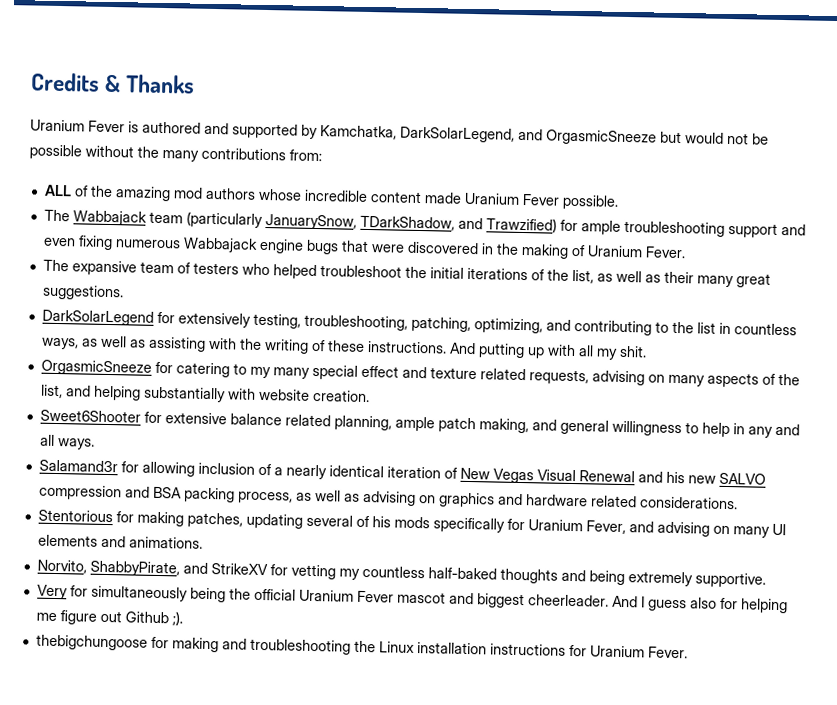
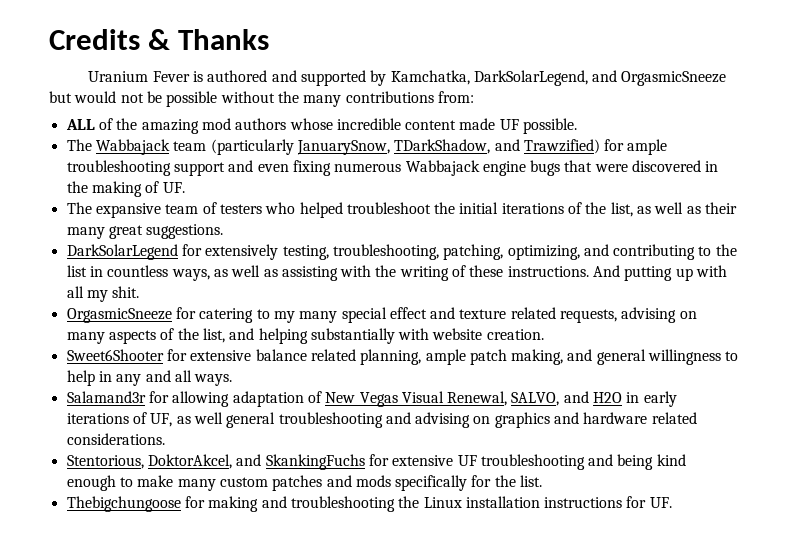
[463,192,560,206] Uranium Fever -> [499,119,519,130] UF
[586,245,686,259] Uranium Fever. -> [162,182,185,193] UF.
[197,462,766,485] [38,484,360,504] inclusion of a nearly identical iteration of New Vegas Visual Renewal and his new SALVO compression and BSA packing process, as well as -> [232,391,677,407] [66,412,411,428] adaptation of New Vegas Visual Renewal, SALVO, and H2O in early iterations of UF, as well general troubleshooting and
[37,509,786,538] [37,534,203,549] [36,559,766,588] [36,584,788,614] [35,610,183,626] [35,634,148,651] Stentorious for making patches, updating several of his mods specifically for Uranium Fever, and advising on many UI elements and animations. // Norvito, ShabbyPirate, and StrikeXV for vetting my countless half-baked thoughts and being extremely supportive. // Very for simultaneously being the official Uranium Fever mascot and biggest cheerleader. And I guess also for helping me figure out Github ;). // thebigchungoose -> [66,454,686,470] [66,475,543,491] [66,496,181,512] Stentorious, DoktorAkcel, and SkankingFuchs for extensive UF troubleshooting and being kind enough to make many custom patches and mods specifically for the list. // Thebigchungoose
[589,645,688,659] Uranium Fever. -> [649,497,672,508] UF.

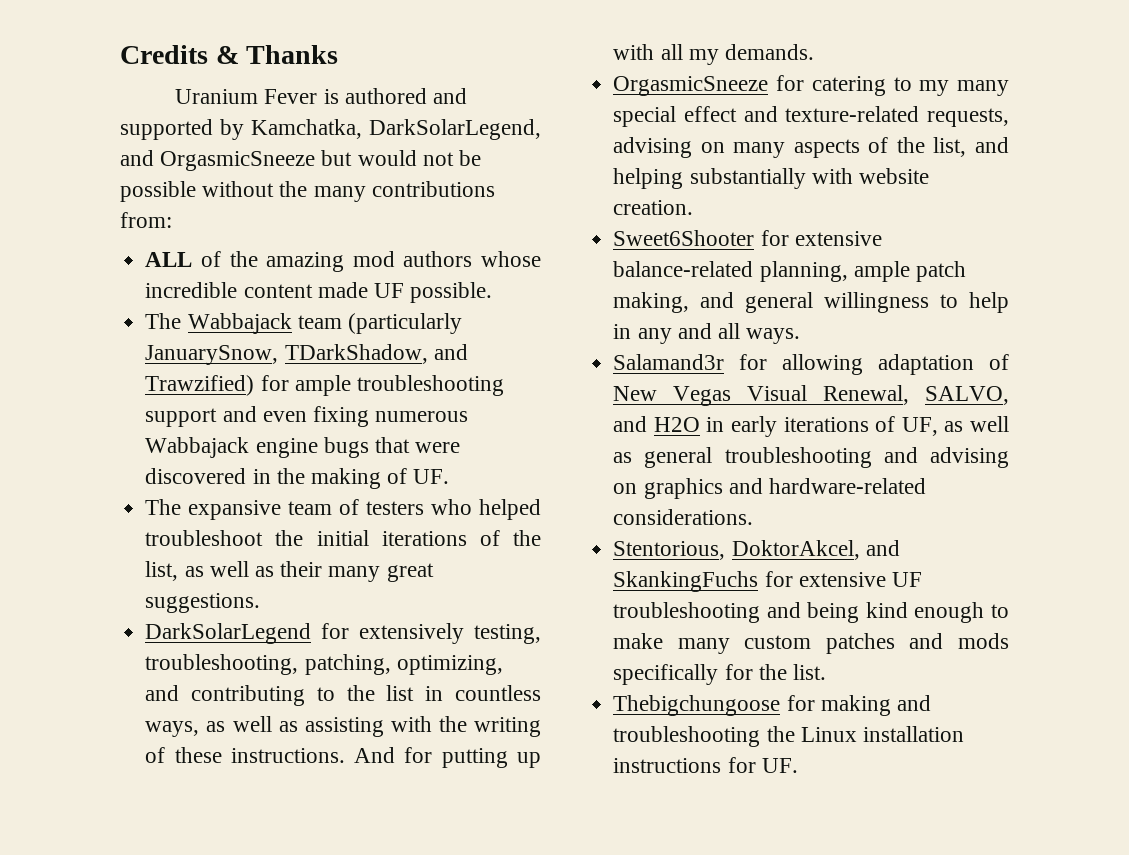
(621, 271) none -> [404,747,433,763] for
[112,286,140,298] shit. -> [724,44,814,60] demands.
[459,307,556,319] texture related -> [785,106,920,122] texture-related
[255,349,356,361] balance related -> [613,261,754,277] balance-related
(223, 418) none -> [613,452,633,463] as
[583,412,697,424] hardware related -> [768,478,926,494] hardware-related

